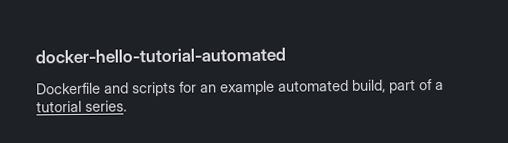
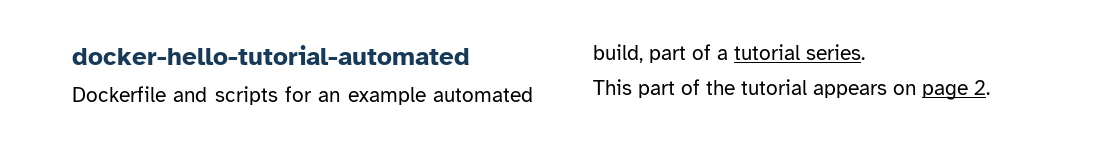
(127, 106) none -> [593,79,990,100] // This part of the tutorial appears on page 2.

